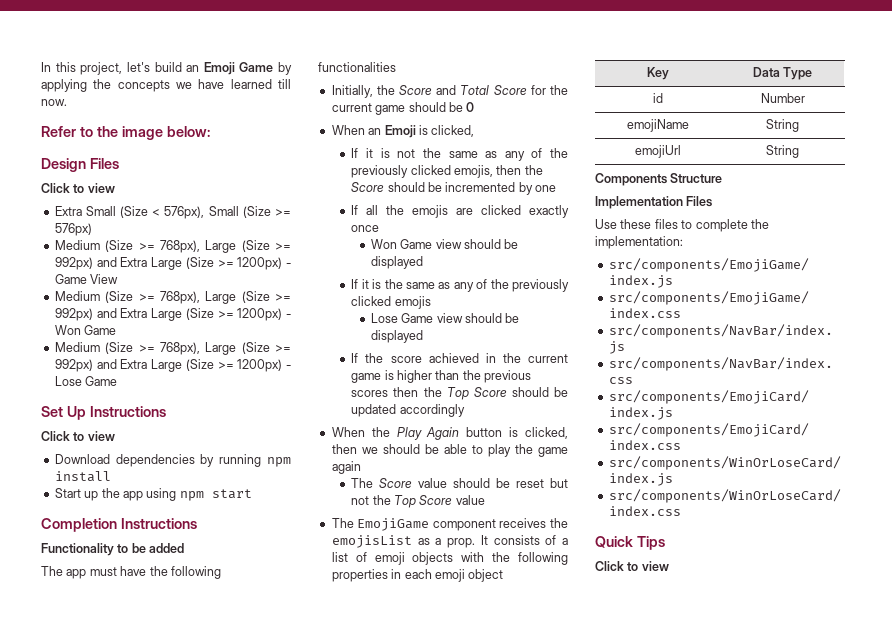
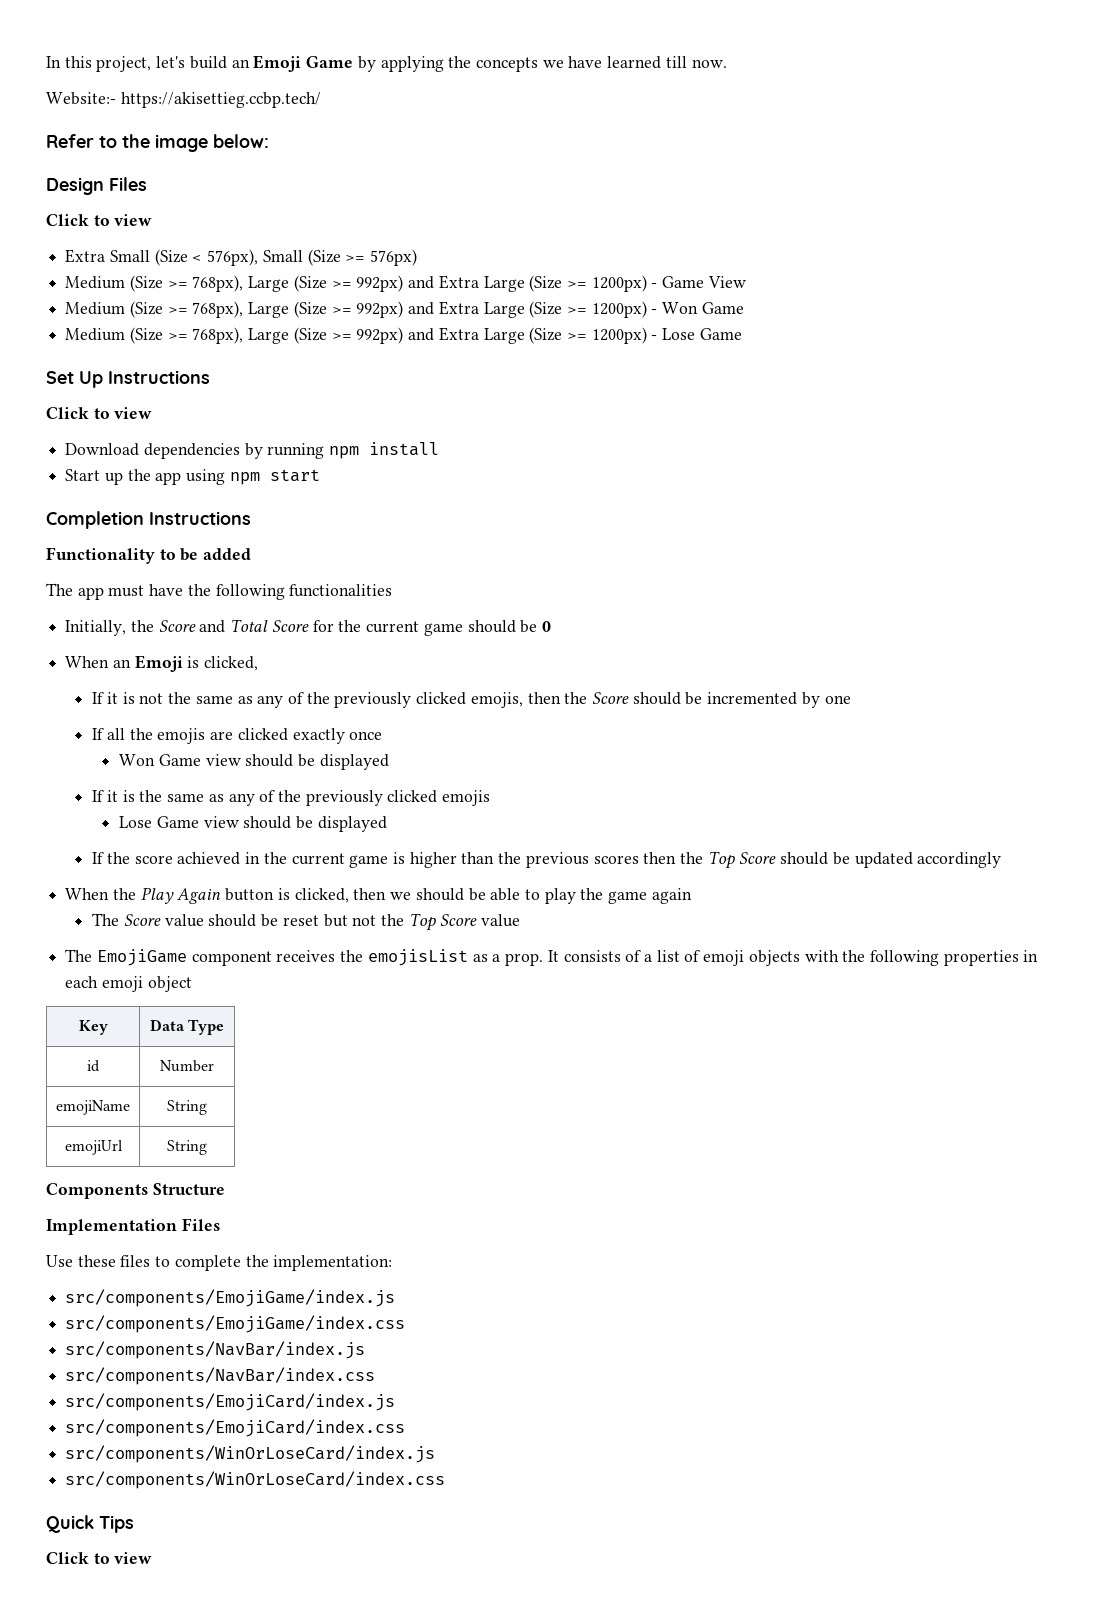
(67, 102) none -> [46,92,321,108] // Website:- https://akisettieg.ccbp.tech/

